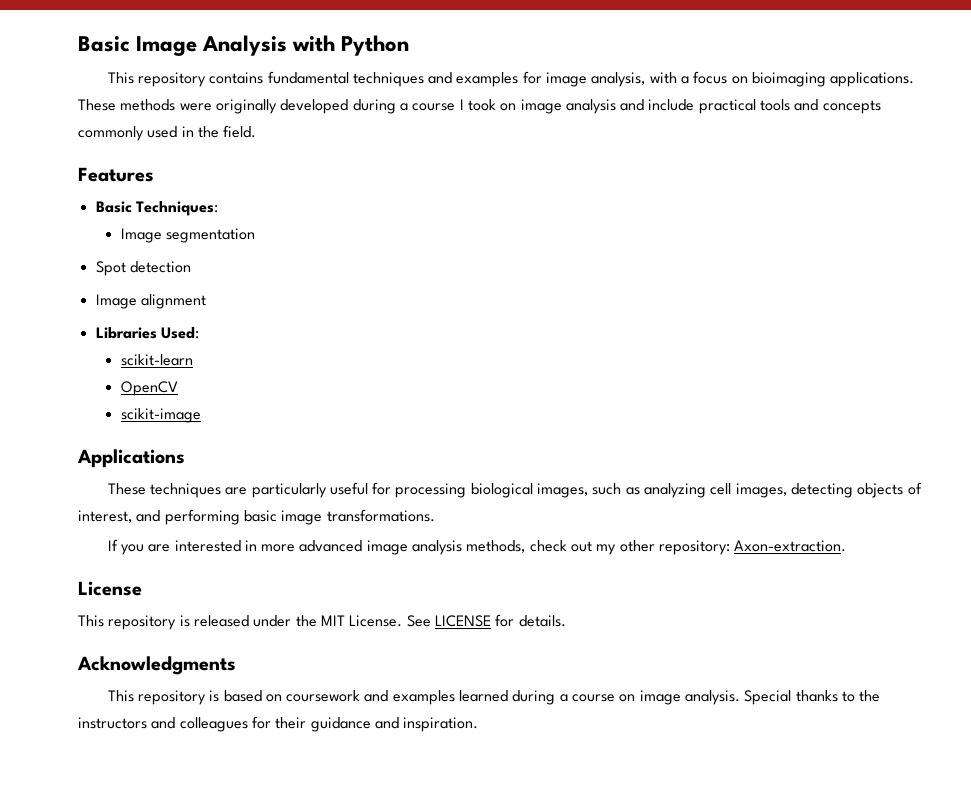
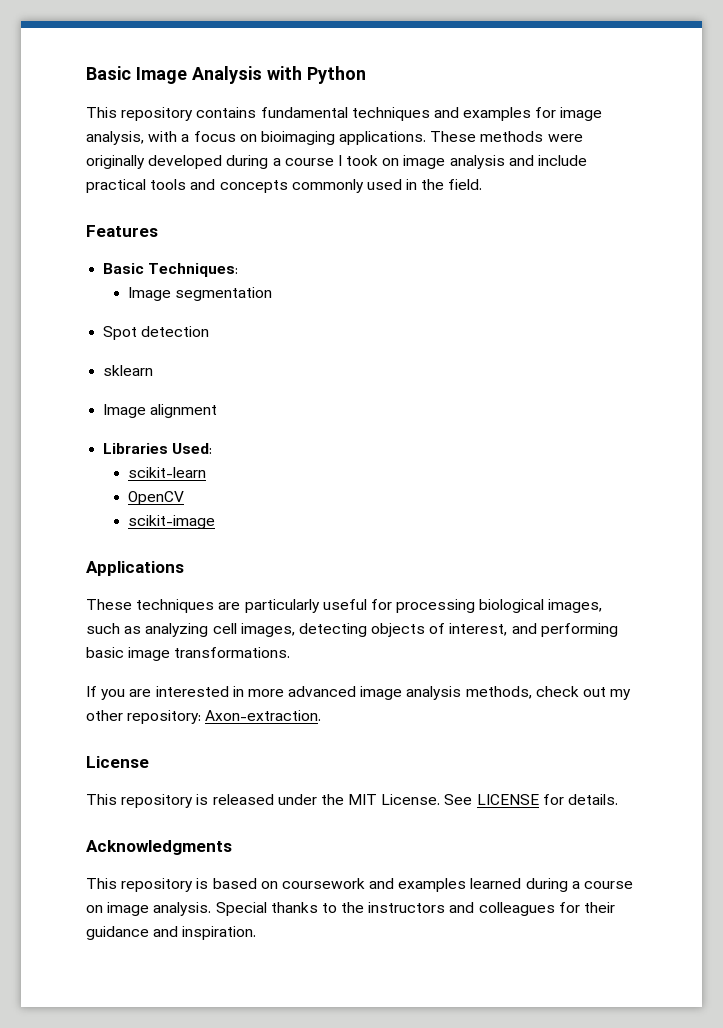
(191, 267) none -> [103,365,154,376] // sklearn

